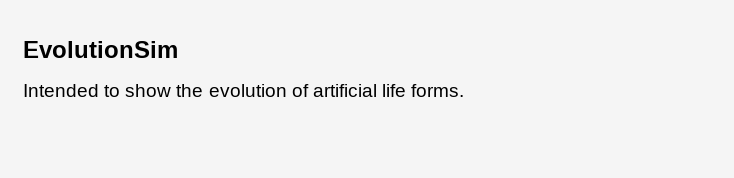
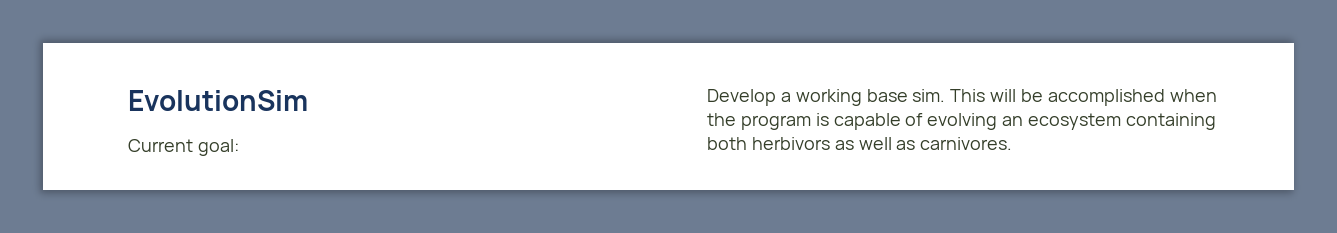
[23,84,465,97] Intended to show the evolution of artificial life forms. -> [128,139,239,156] [707,89,1217,106] [707,113,1216,130] [707,137,1013,150] Current goal: // Develop a working base sim. This will be accomplished when the program is capable of evolving an ecosystem containing both herbivors as well as carnivores.

